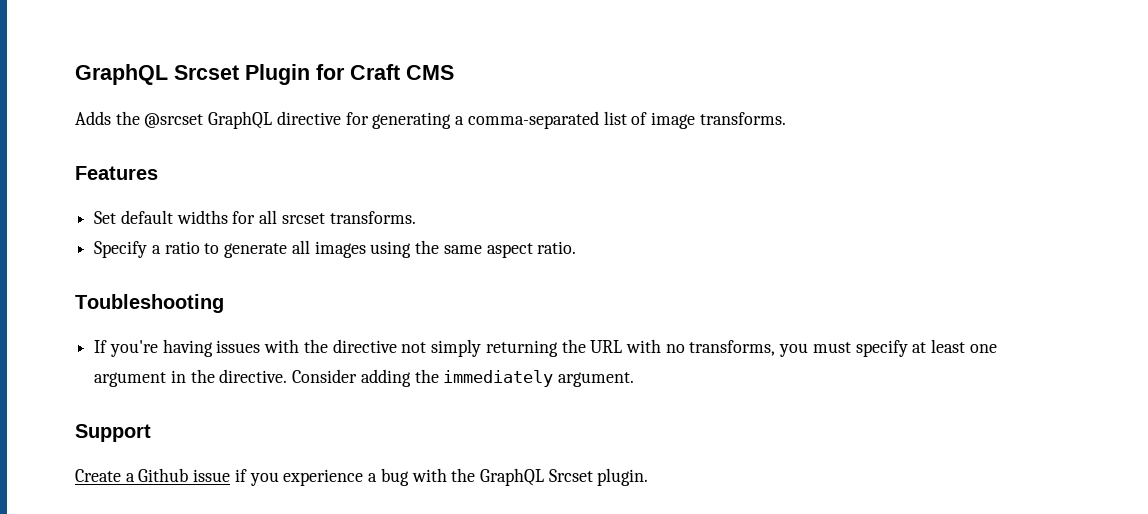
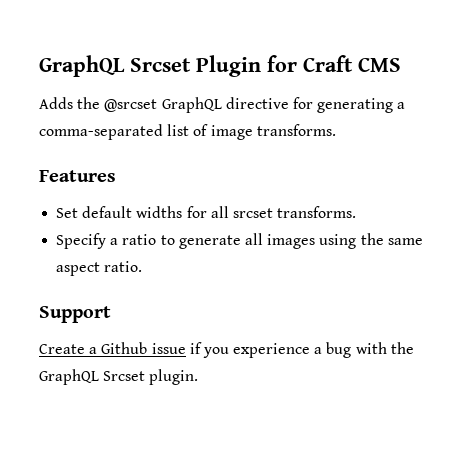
[75,294,224,313] [94,339,997,357] [94,369,635,387] // Toubleshooting // If you're having issues with the directive not simply returning the URL with no transforms, you must specify at least one argument in the directive. Consider adding the immediately argument. -> (143, 266) none

